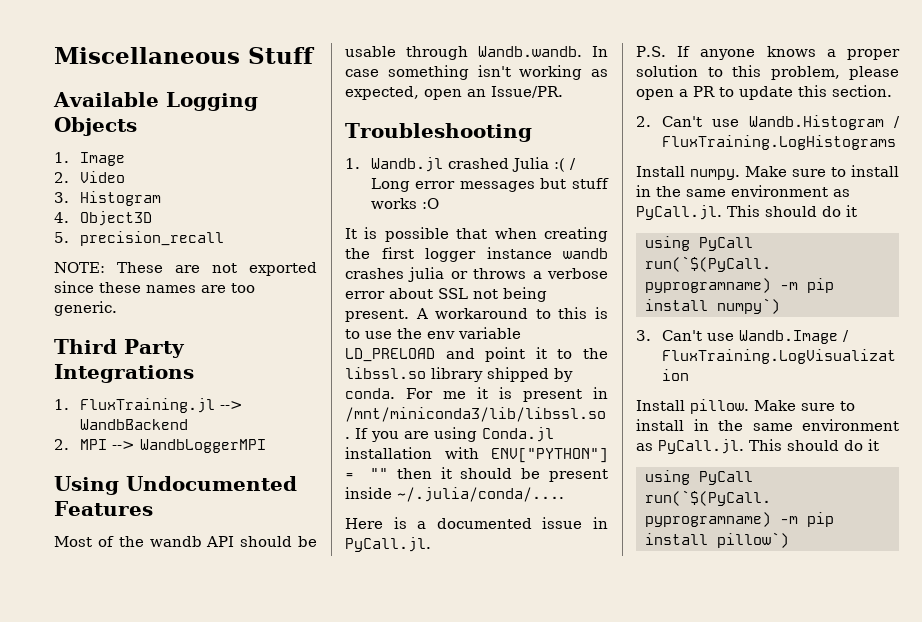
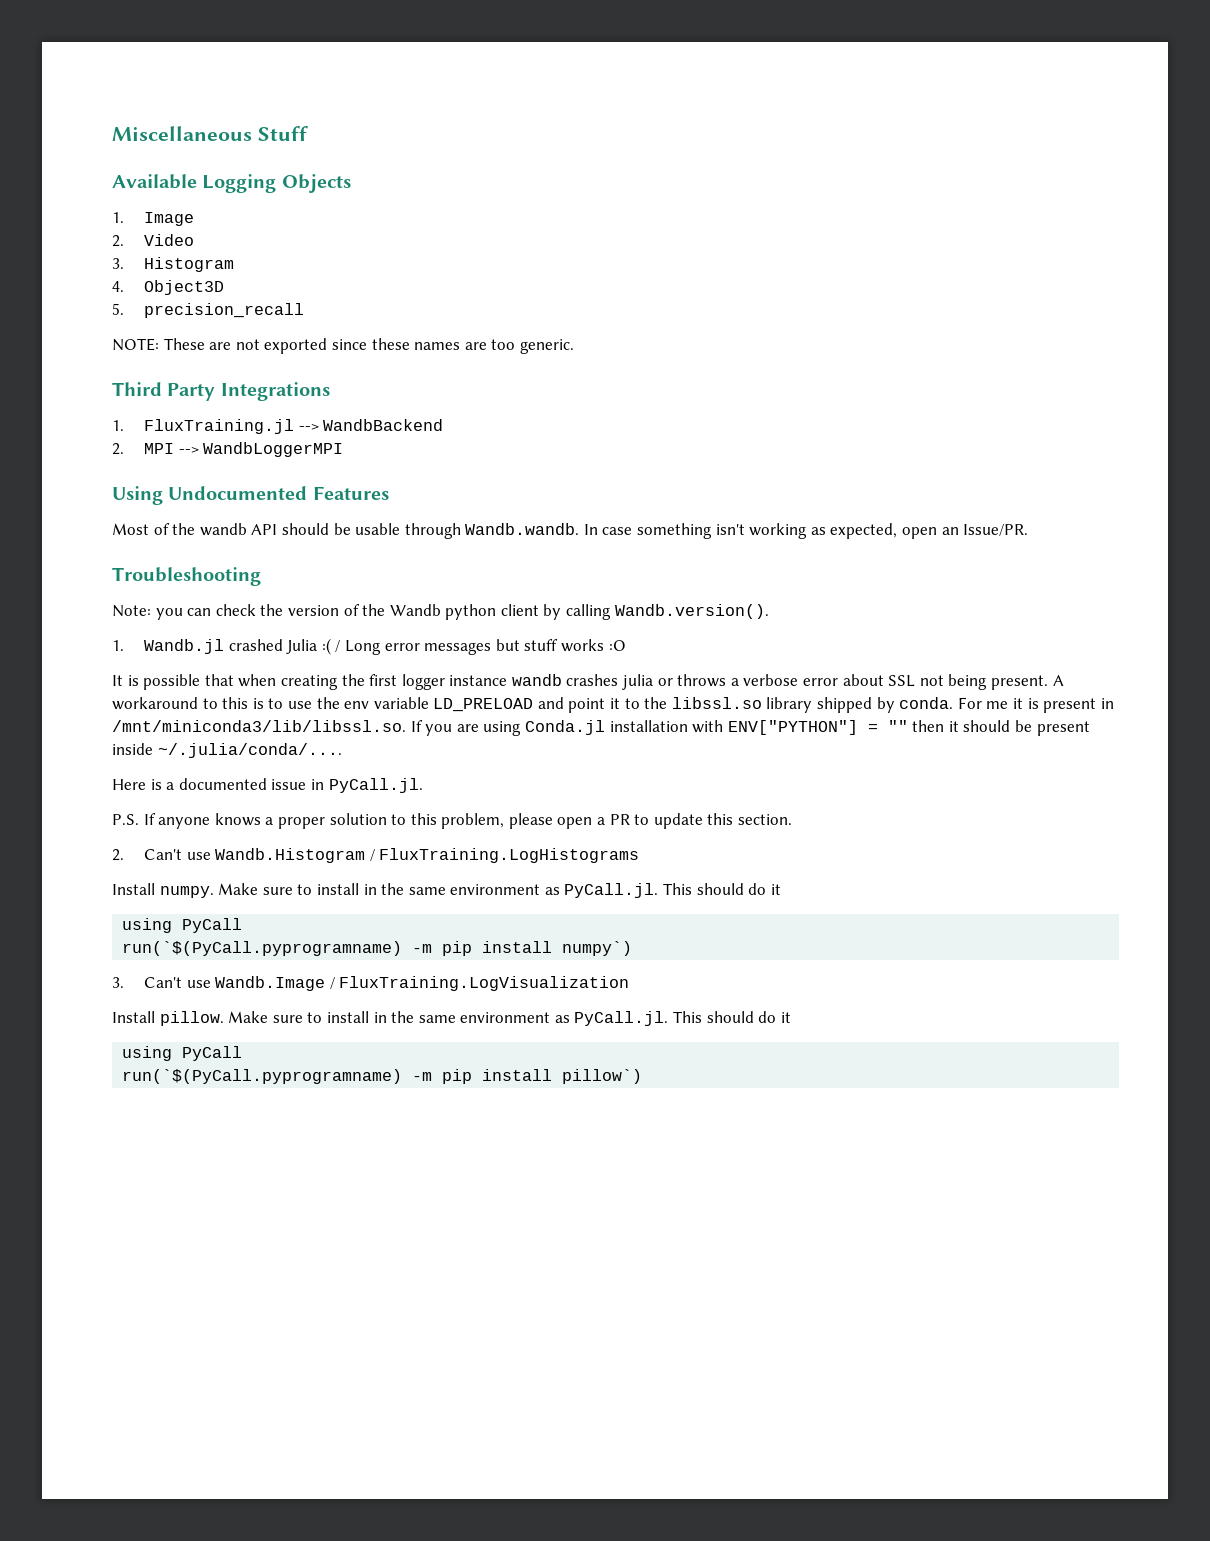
(532, 132) none -> [112,604,769,620] // Note: you can check the version of the Wandb python client by calling Wandb.version().

